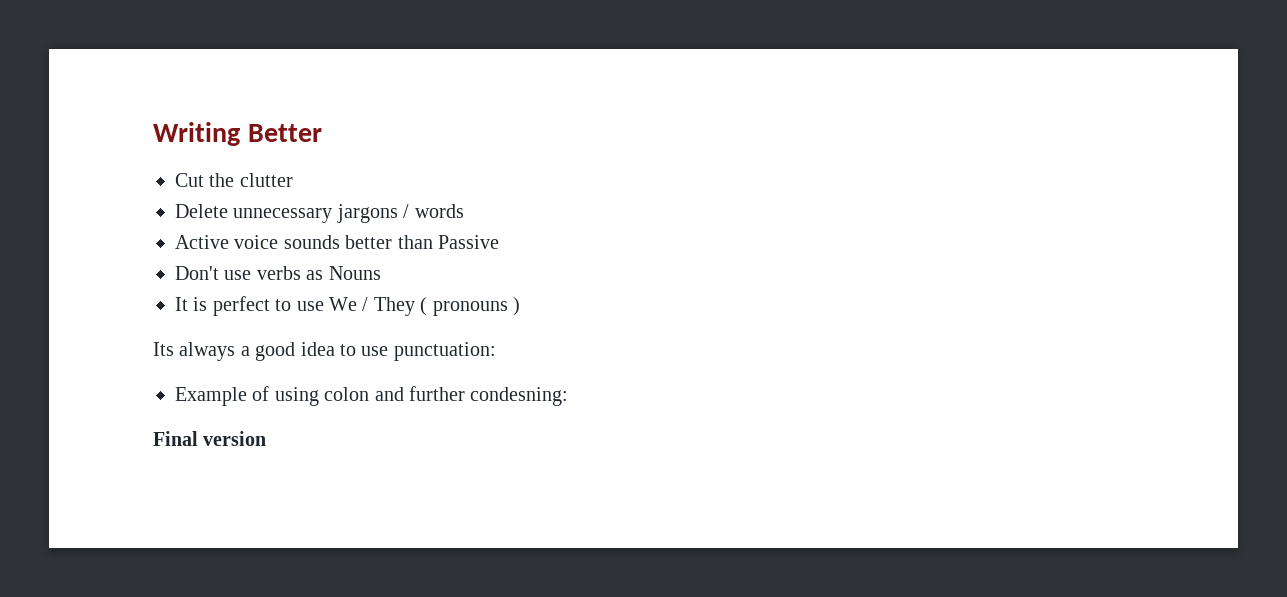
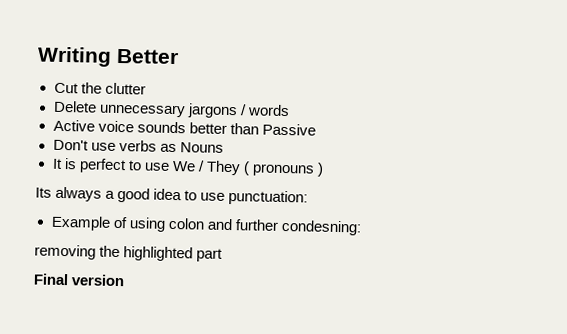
(569, 396) none -> [34,244,224,262] // removing the highlighted part

